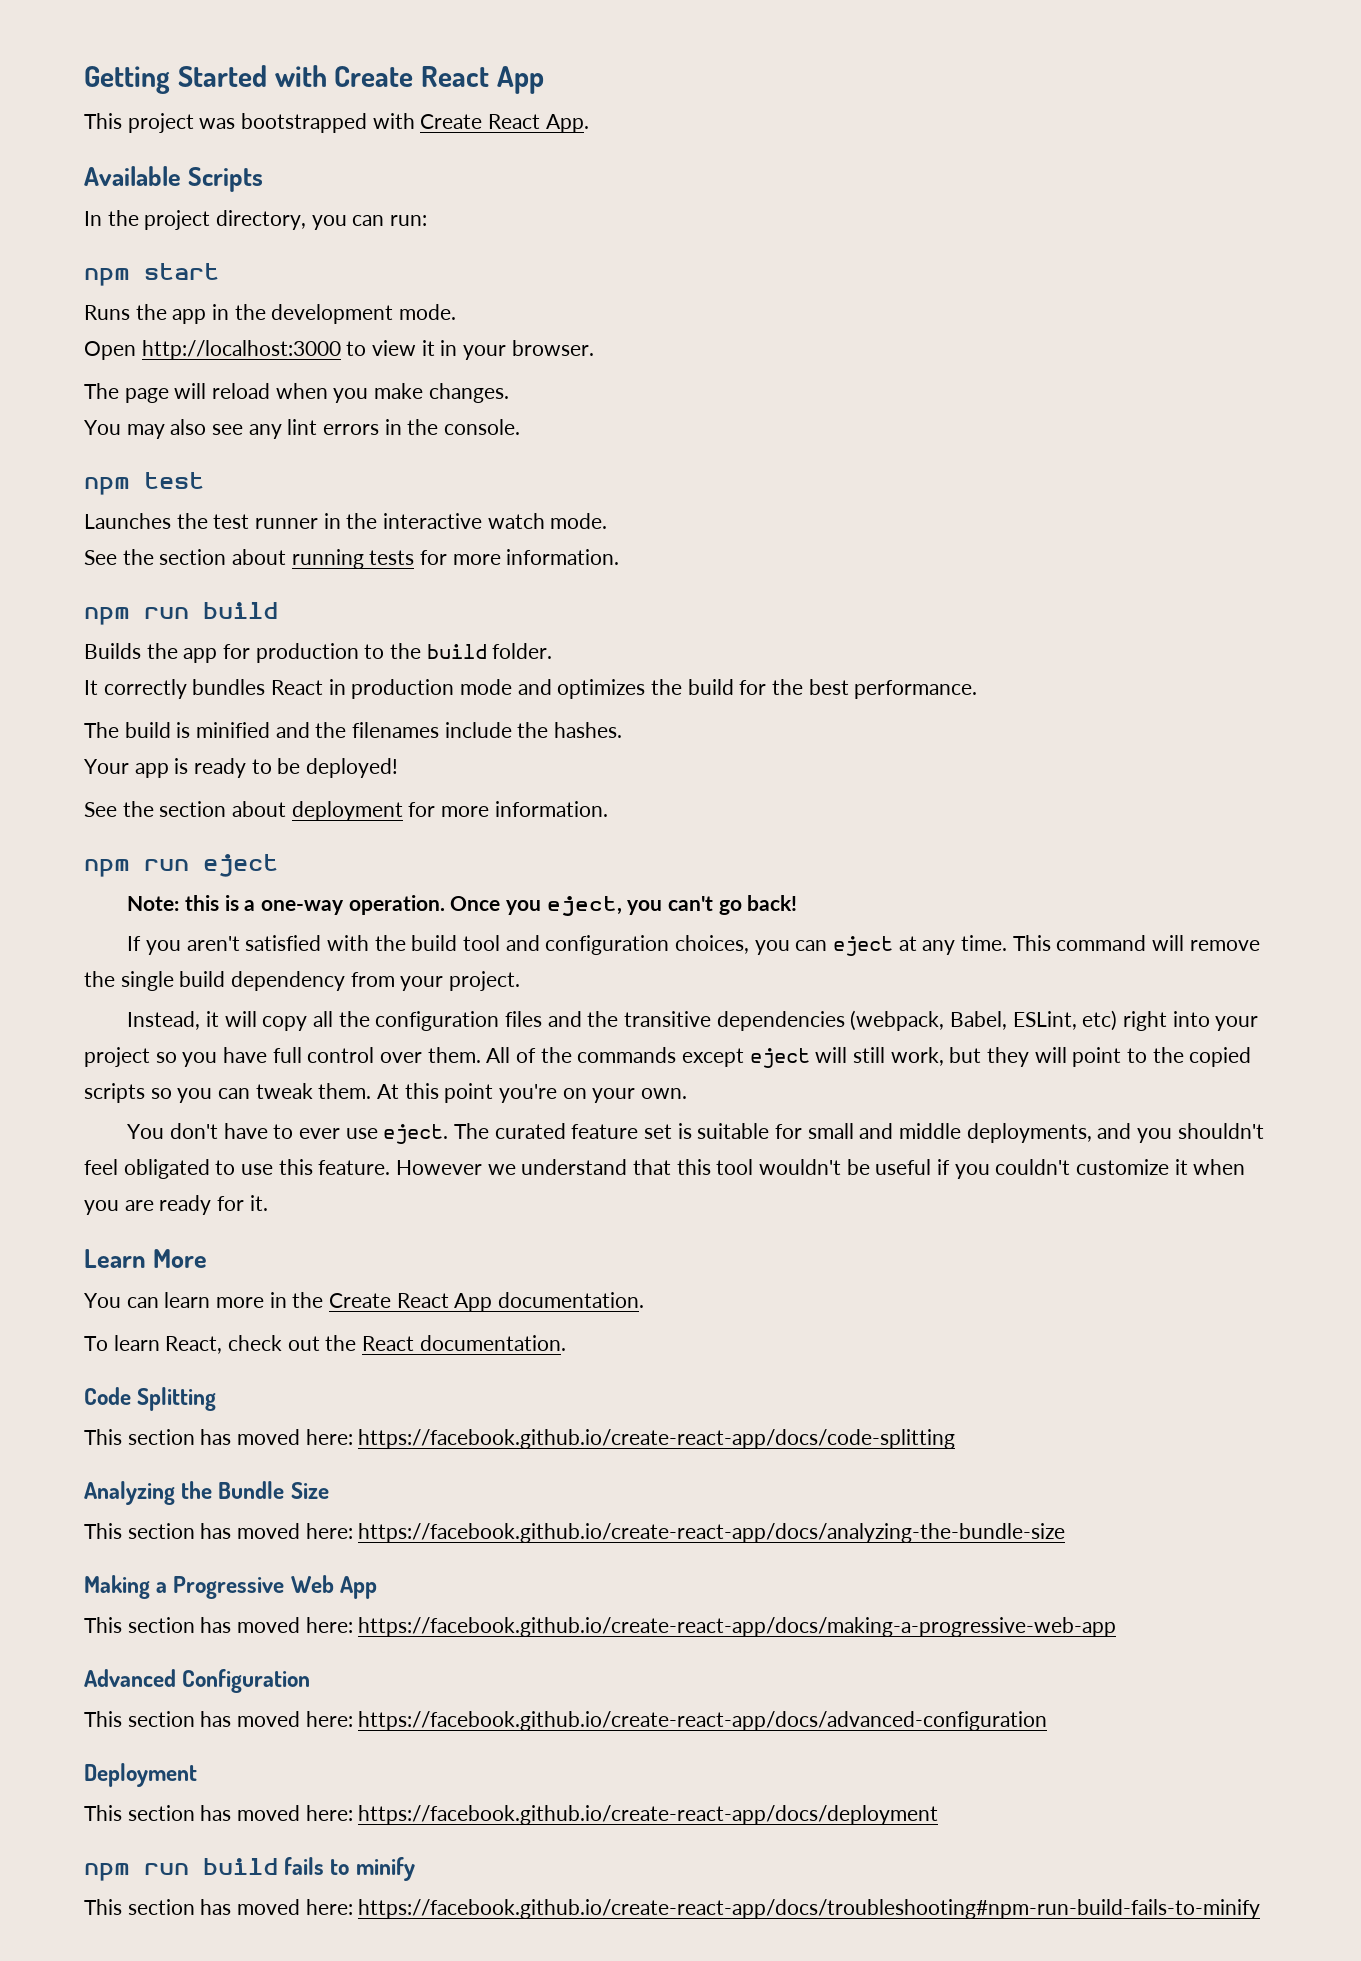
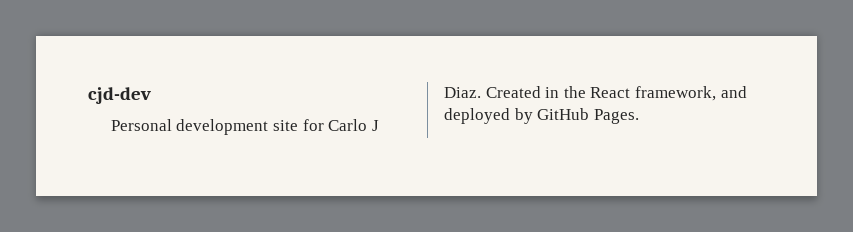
[84,65,545,94] [84,113,589,133] [84,166,264,192] [84,210,428,230] [84,263,219,286] [84,304,457,324] [84,340,594,360] [84,383,509,403] [84,419,521,439] [84,472,204,495] [84,513,608,529] [84,549,620,569] [84,602,278,625] [84,643,553,663] [84,679,978,699] [84,722,623,738] [84,758,399,778] [84,801,608,821] [84,854,278,877] [127,895,798,916] [127,935,1260,956] [84,971,521,991] [127,1010,1259,1031] [84,1047,1252,1068] [84,1083,688,1103] [127,1123,1264,1144] [84,1159,1246,1179] [84,1195,268,1215] [84,1249,208,1268] [84,1292,645,1312] [84,1335,566,1354] [84,1387,217,1411] [84,1429,956,1449] [84,1481,329,1505] [84,1523,1066,1543] [84,1575,377,1599] [84,1617,1117,1637] [84,1669,311,1693] [84,1711,1048,1731] [84,1763,197,1787] [84,1805,939,1825] [84,1857,415,1881] [84,1899,1261,1919] Getting Started with Create React App // This project was bootstrapped with Create React App. // Available Scripts // In the project directory, you can run: // npm start // Runs the app in the development mode. // Open http://localhost:3000 to view it in your browser. // The page will reload when you make changes. // You may also see any lint errors in the console. // npm test // Launches the test runner in the interactive watch mode. // See the section about running tests for more information. // npm run build // Builds the app for production to the build folder. // It correctly bundles React in production mode and optimizes the build for the best performance. // The build is minified and the filenames include the hashes. // Your app is ready to be deployed! // See the section about deployment for more information. // npm run eject // Note: this is a one-way operation. Once you eject, you can't go back! // If you aren't satisfied with the build tool and configuration choices, you can eject at any time. This command will remove the single build dependency from your project. // Instead, it will copy all the configuration files and the transitive dependencies (webpack, Babel, ESLint, etc) right into your project so you have full control over them. All of the commands except eject will still work, but they will point to the copied scripts so you can tweak them. At this point you're on your own. // You don't have to ever use eject. The curated feature set is suitable for small and middle deployments, and you shouldn't feel obligated to use this feature. However we understand that this tool wouldn't be useful if you couldn't customize it when you are ready for it. // Learn More // You can learn more in the Create React App documentation. // To learn React, check out the React documentation. // Code Splitting // This section has moved here: https://facebook.github.io/create-react-app/docs/code-splitting // Analyzing the Bundle Size // This section has moved here: https://facebook.github.io/create-react-app/docs/analyzing-the-bundle-size // Making a Progressive Web App // This section has moved here: https://facebook.github.io/create-react-app/docs/making-a-progressive-web-app // Advanced Configuration // This section has moved here: https://facebook.github.io/create-react-app/docs/advanced-configuration // Deployment // This section has moved here: https://facebook.github.io/create-react-app/docs/deployment // npm run build fails to minify // This section has moved here: https://facebook.github.io/create-react-app/docs/troubleshooting#npm-run-build-fails-to-minify -> [88,87,151,104] [110,119,379,135] [444,86,747,101] [444,108,639,124] cjd-dev // Personal development site for Carlo J Diaz. Created in the React framework, and deployed by GitHub Pages.

